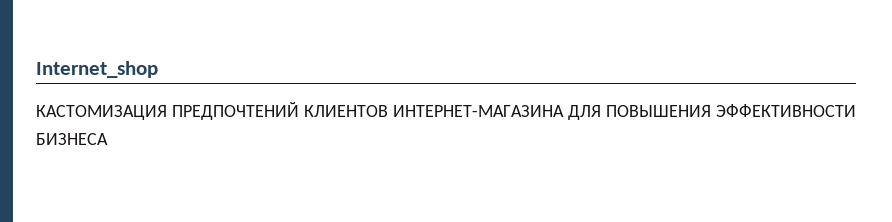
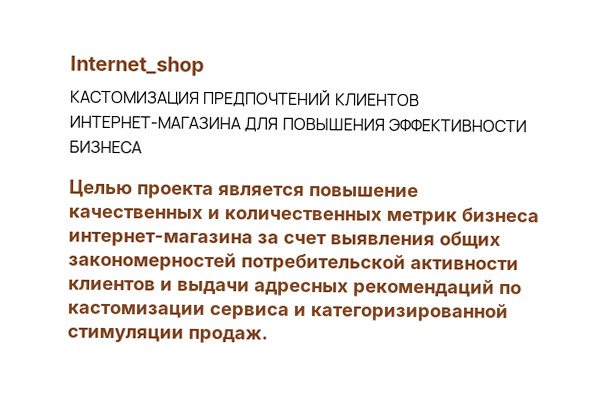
(108, 139) none -> [69,179,419,200] [68,207,539,226] [68,231,501,249] [68,251,519,273] [68,278,522,298] [67,302,509,323] [67,327,268,344] // Целью проекта является повышение качественных и количественных метрик бизнеса интернет-магазина за счет выявления общих закономерностей потребительской активности клиентов и выдачи адресных рекомендаций по кастомизации сервиса и категоризированной стимуляции продаж.

